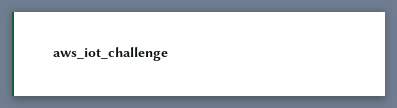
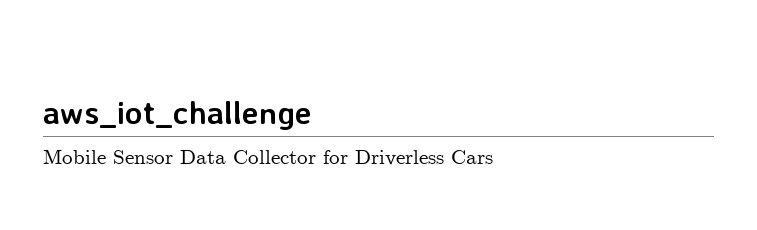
(168, 54) none -> [43,149,493,166] // Mobile Sensor Data Collector for Driverless Cars

